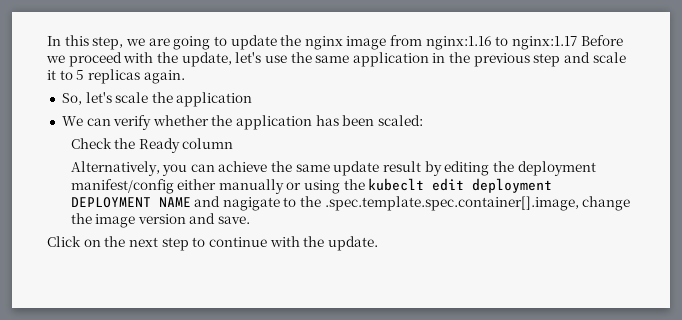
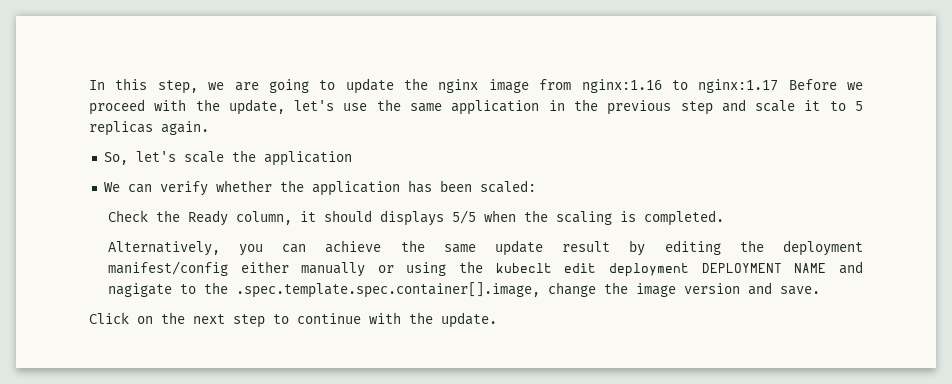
[182,138,234,149] column -> [235,210,724,226] column, it should displays 5/5 when the scaling is completed.

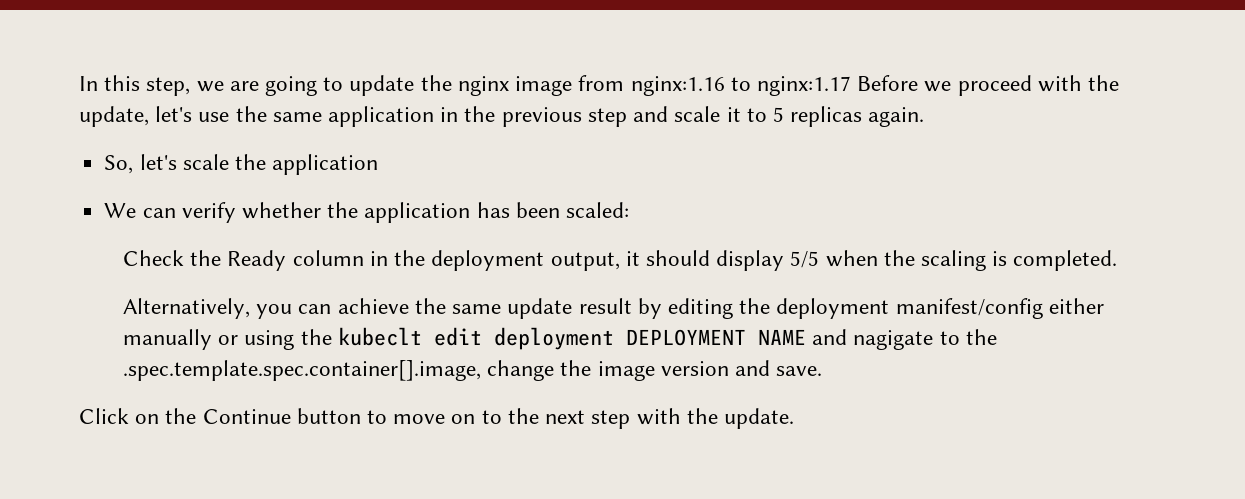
[235,211,292,225] column, -> [292,250,620,271] column in the deployment output,
[379,210,444,226] displays -> [716,250,785,271] display
[193,313,361,328] next step to continue -> [202,408,631,429] Continue button to move on to the next step

